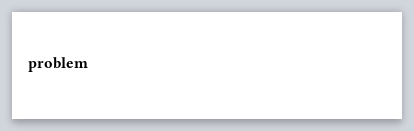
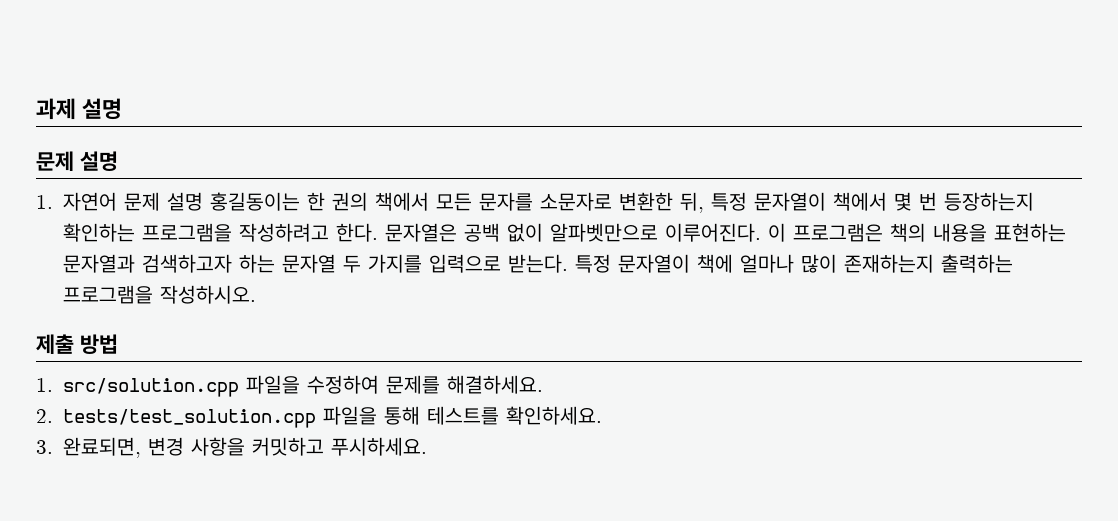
[28,57,88,72] problem -> [36,98,123,120] [36,151,118,171] [36,192,1035,213] [63,223,1067,242] [63,254,1014,273] [63,285,257,304] [36,334,118,354] [36,375,544,397] [36,406,603,428] [36,437,428,458] 과제 설명 // 문제 설명 // 1. 자연어 문제 설명 홍길동이는 한 권의 책에서 모든 문자를 소문자로 변환한 뒤, 특정 문자열이 책에서 몇 번 등장하는지 확인하는 프로그램을 작성하려고 한다. 문자열은 공백 없이 알파벳만으로 이루어진다. 이 프로그램은 책의 내용을 표현하는 문자열과 검색하고자 하는 문자열 두 가지를 입력으로 받는다. 특정 문자열이 책에 얼마나 많이 존재하는지 출력하는 프로그램을 작성하시오. // 제출 방법 // 1. src/solution.cpp 파일을 수정하여 문제를 해결하세요. // 2. tests/test_solution.cpp 파일을 통해 테스트를 확인하세요. // 3. 완료되면, 변경 사항을 커밋하고 푸시하세요.

